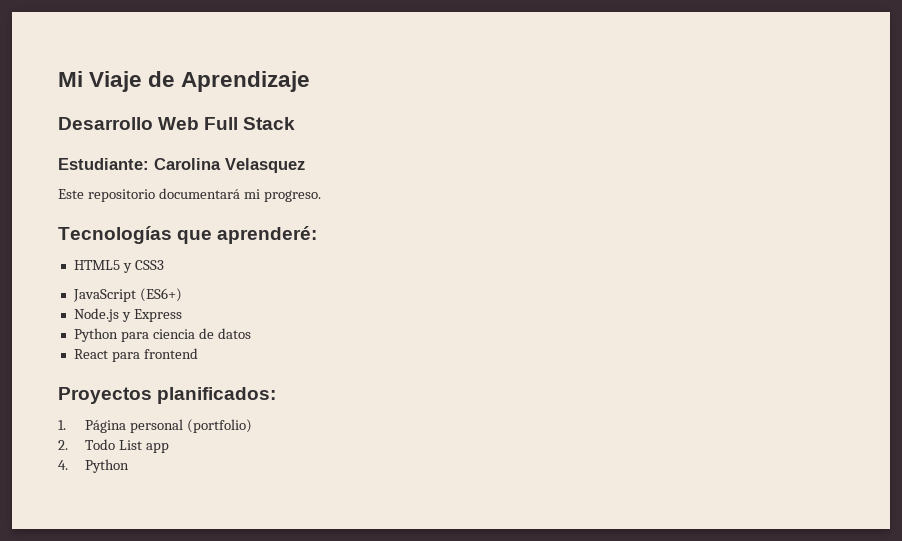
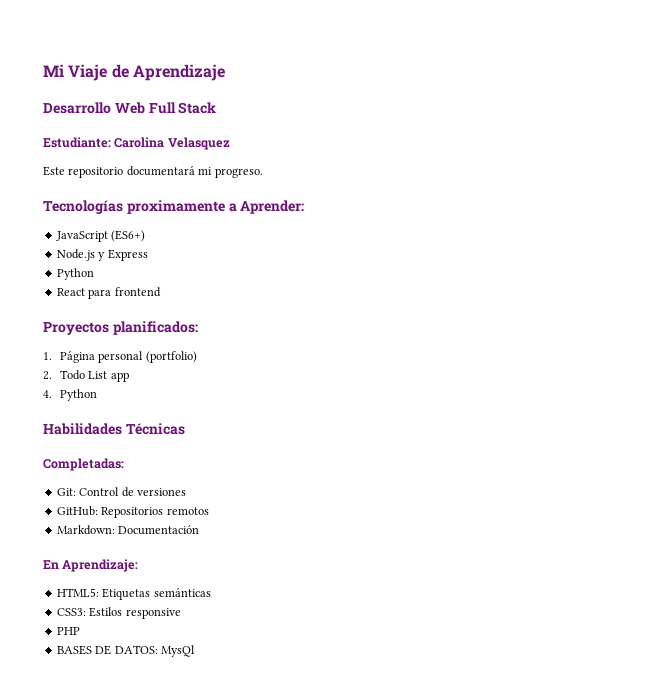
[177,226,318,244] [73,260,164,273] que aprenderé: // HTML5 y CSS3 -> [126,200,305,214] proximamente a Aprender:
[120,328,251,342] para ciencia de datos -> (94, 274) none
(129, 466) none -> [43,423,185,435] [43,458,124,471] [56,487,186,497] [56,506,209,518] [56,525,200,535] [43,559,139,572] [56,588,211,600] [56,607,181,619] [56,627,80,635] [56,645,195,657] // Habilidades Técnicas // Completadas: // Git: Control de versiones // GitHub: Repositorios remotos // Markdown: Documentación // En Aprendizaje: // HTML5: Etiquetas semánticas // CSS3: Estilos responsive // PHP // BASES DE DATOS: MysQl

